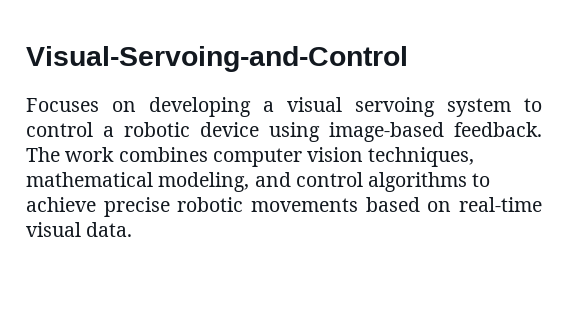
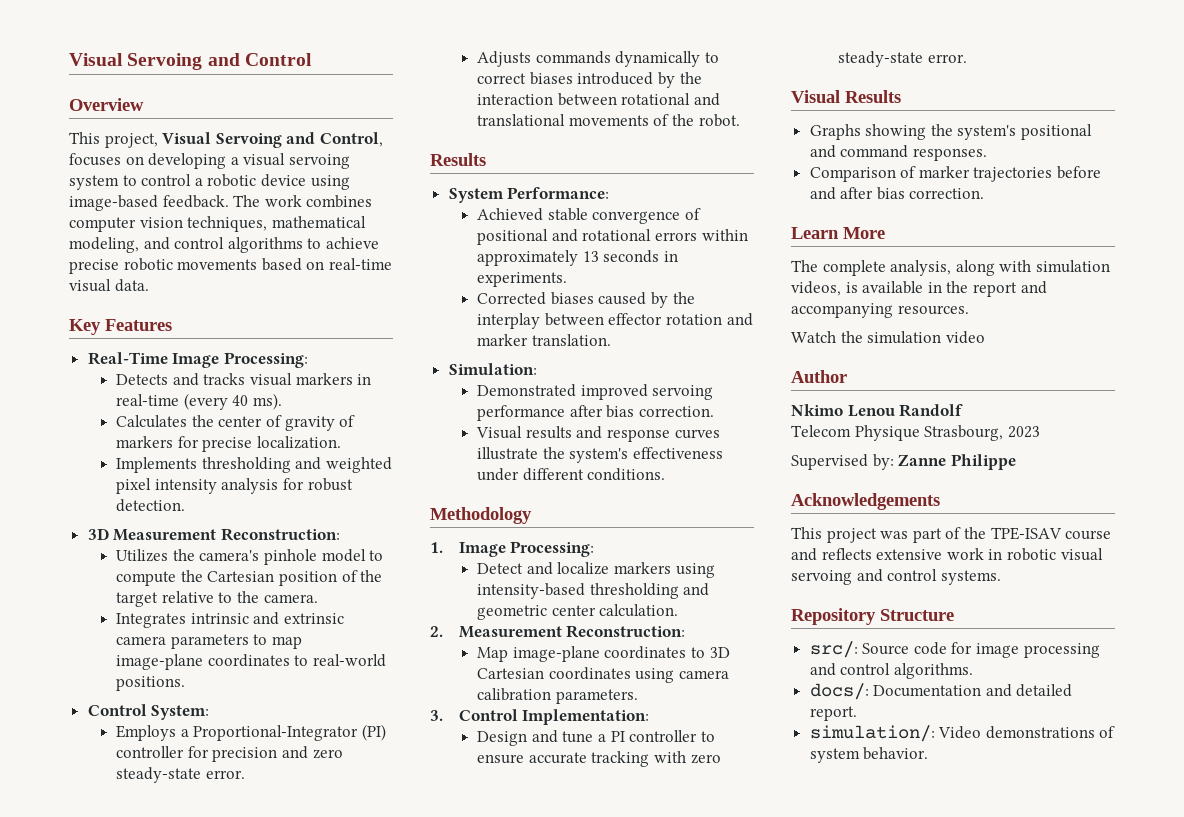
[26,46,408,72] [26,98,99,112] Visual-Servoing-and-Control // Focuses -> [69,53,312,70] [69,98,144,111] [69,132,383,148] [69,153,121,166] Visual Servoing and Control // Overview // This project, Visual Servoing and Control, focuses
(133, 229) none -> [69,319,172,335] [87,352,308,368] [116,373,372,386] [116,393,283,410] [116,415,356,431] [116,436,342,452] [116,457,393,473] [116,478,353,494] [116,499,186,512] [87,528,340,541] [116,549,384,565] [116,570,383,586] [116,591,318,607] [116,612,345,628] [116,634,303,649] [116,654,387,670] [116,676,186,691] [87,704,210,720] [116,724,387,741] [116,746,343,762] [116,767,245,783] [477,51,720,67] [477,72,702,88] [477,93,721,106] [477,114,740,127] [430,153,486,166] [448,187,610,203] [477,208,702,224] [477,229,748,245] [477,250,679,266] [477,272,568,287] [477,292,695,308] [477,313,753,329] [477,334,611,346] [448,363,537,375] [477,384,714,400] [477,405,715,421] [476,426,720,442] [477,447,724,463] [477,468,666,481] [430,507,532,524] [430,541,595,557] [477,562,715,578] [477,583,710,599] [477,604,679,620] [430,625,686,638] [477,646,730,662] [477,667,730,683] [477,688,638,704] [430,709,650,725] [477,730,715,746] [477,751,721,767] [838,51,967,67] [791,90,901,103] [809,124,1093,140] [809,145,987,161] [809,166,1102,182] [809,187,985,200] [791,227,885,239] [791,260,1110,276] [791,281,1047,297] [791,303,969,318] [791,331,985,344] [791,370,847,383] [791,404,964,417] [791,425,1040,441] [791,454,1016,470] [791,493,940,510] [791,527,1112,543] [791,548,1103,561] [791,569,1001,585] [791,608,954,625] [809,641,1100,658] [809,663,973,679] [809,683,1073,700] [809,706,857,721] [809,725,1116,742] [809,747,929,763] // Key Features // Real-Time Image Processing: // Detects and tracks visual markers in real-time (every 40 ms). // Calculates the center of gravity of markers for precise localization. // Implements thresholding and weighted pixel intensity analysis for robust detection. // 3D Measurement Reconstruction: // Utilizes the camera's pinhole model to compute the Cartesian position of the target relative to the camera. // Integrates intrinsic and extrinsic camera parameters to map image-plane coordinates to real-world positions. // Control System: // Employs a Proportional-Integrator (PI) controller for precision and zero steady-state error. // Adjusts commands dynamically to correct biases introduced by the interaction between rotational and translational movements of the robot. // Results // System Performance: // Achieved stable convergence of positional and rotational errors within approximately 13 seconds in experiments. // Corrected biases caused by the interplay between effector rotation and marker translation. // Simulation: // Demonstrated improved servoing performance after bias correction. // Visual results and response curves illustrate the system's effectiveness under different conditions. // Methodology // 1. Image Processing: // Detect and localize markers using intensity-based thresholding and geometric center calculation. // 2. Measurement Reconstruction: // Map image-plane coordinates to 3D Cartesian coordinates using camera calibration parameters. // 3. Control Implementation: // Design and tune a PI controller to ensure accurate tracking with zero steady-state error. // Visual Results // Graphs showing the system's positional and command responses. // Comparison of marker trajectories before and after bias correction. // Learn More // The complete analysis, along with simulation videos, is available in the report and accompanying resources. // Watch the simulation video // Author // Nkimo Lenou Randolf // Telecom Physique Strasbourg, 2023 // Supervised by: Zanne Philippe // Acknowledgements // This project was part of the TPE-ISAV course and reflects extensive work in robotic visual servoing and control systems. // Repository Structure // src/: Source code for image processing and control algorithms. // docs/: Documentation and detailed report. // simulation/: Video demonstrations of system behavior.

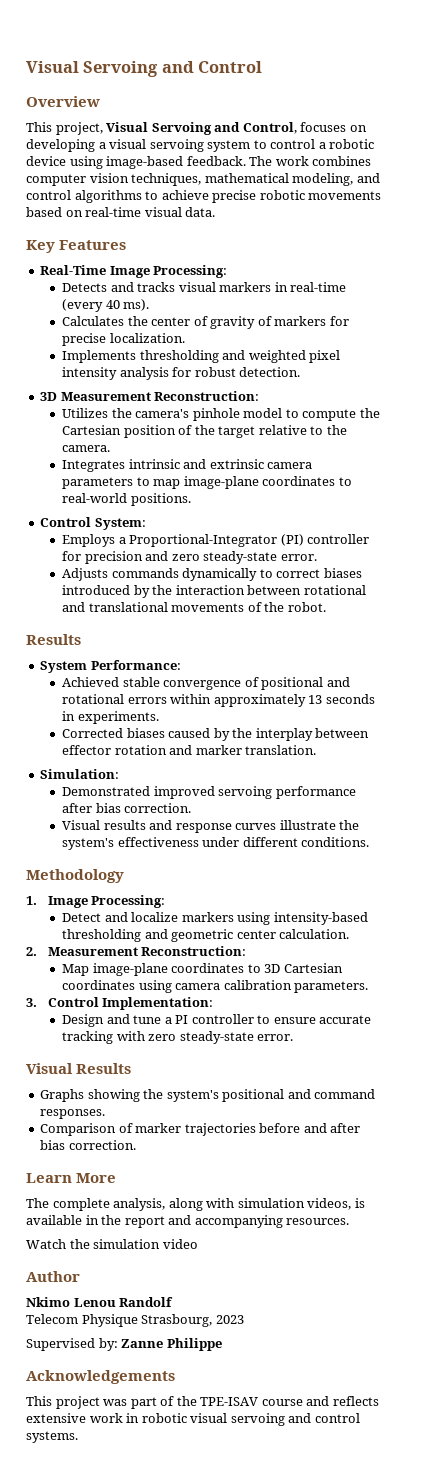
[791,608,954,625] [809,641,1100,658] [809,663,973,679] [809,683,1073,700] [809,706,857,721] [809,725,1116,742] [809,747,929,763] // Repository Structure // src/: Source code for image processing and control algorithms. // docs/: Documentation and detailed report. // simulation/: Video demonstrations of system behavior. -> (78, 1437) none

